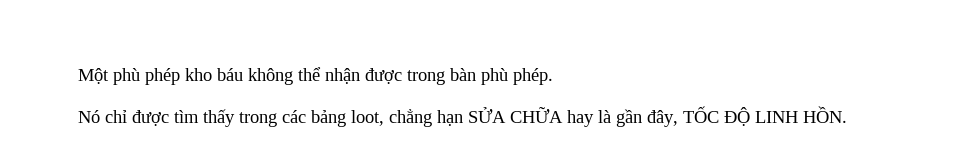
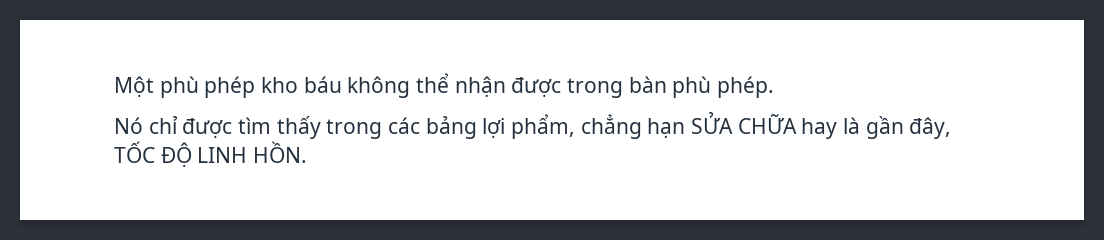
[351,110,384,126] loot, -> [482,114,576,139] lợi phẩm,

